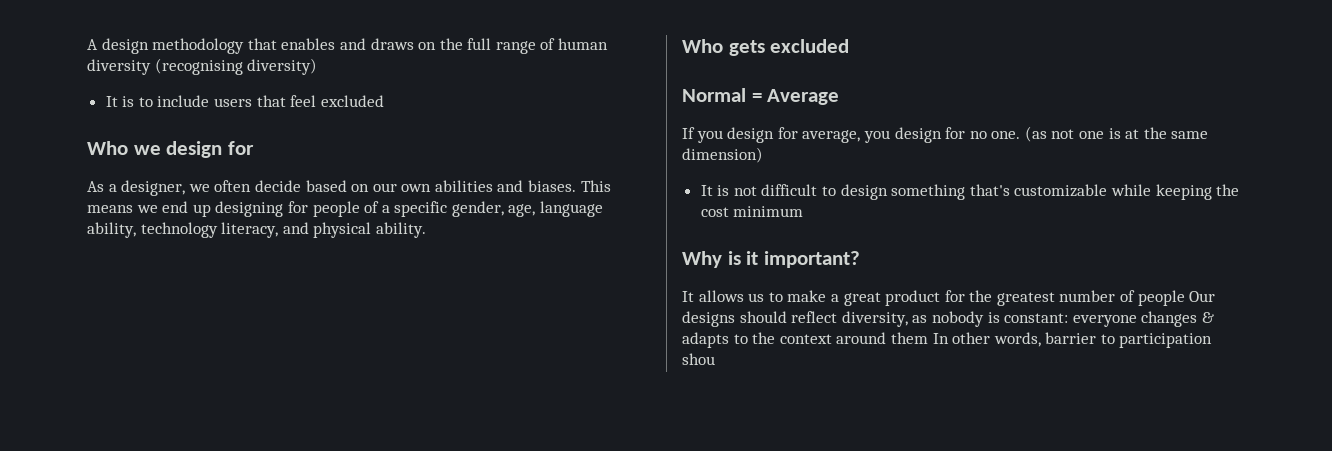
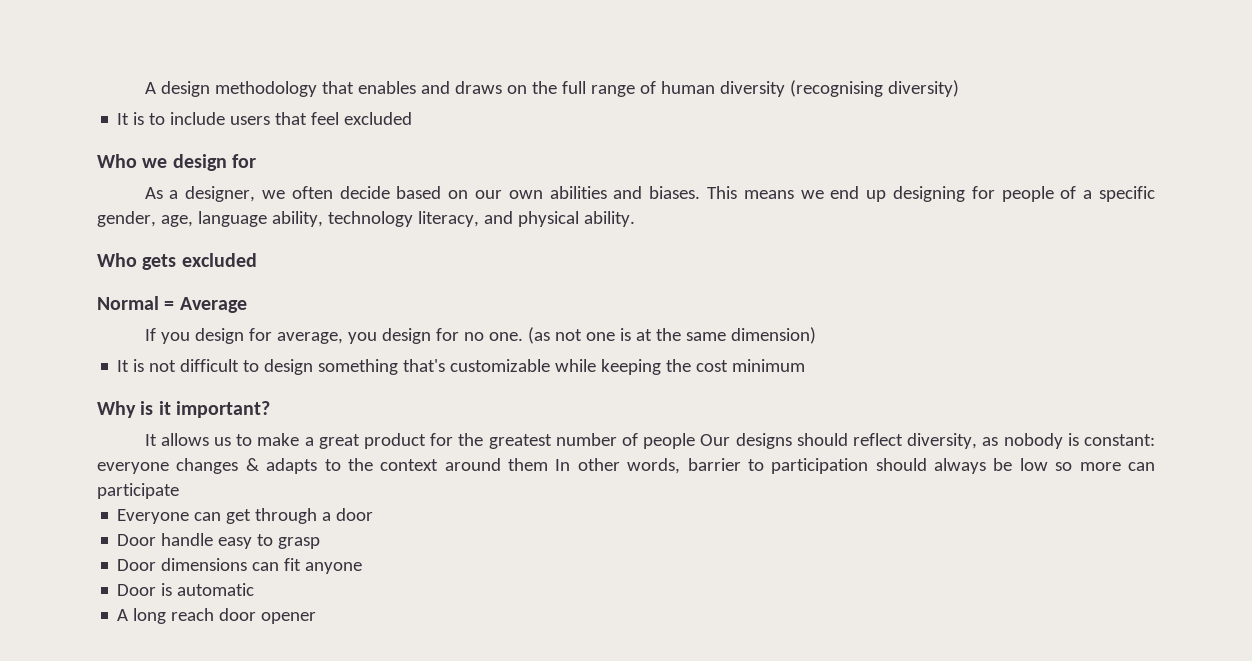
[682,353,715,365] shou -> [875,458,1156,474] [97,483,179,499] [117,508,374,524] [117,533,321,549] [117,558,363,574] [117,583,255,596] [117,608,317,624] should always be low so more can participate // Everyone can get through a door // Door handle easy to grasp // Door dimensions can fit anyone // Door is automatic // A long reach door opener

